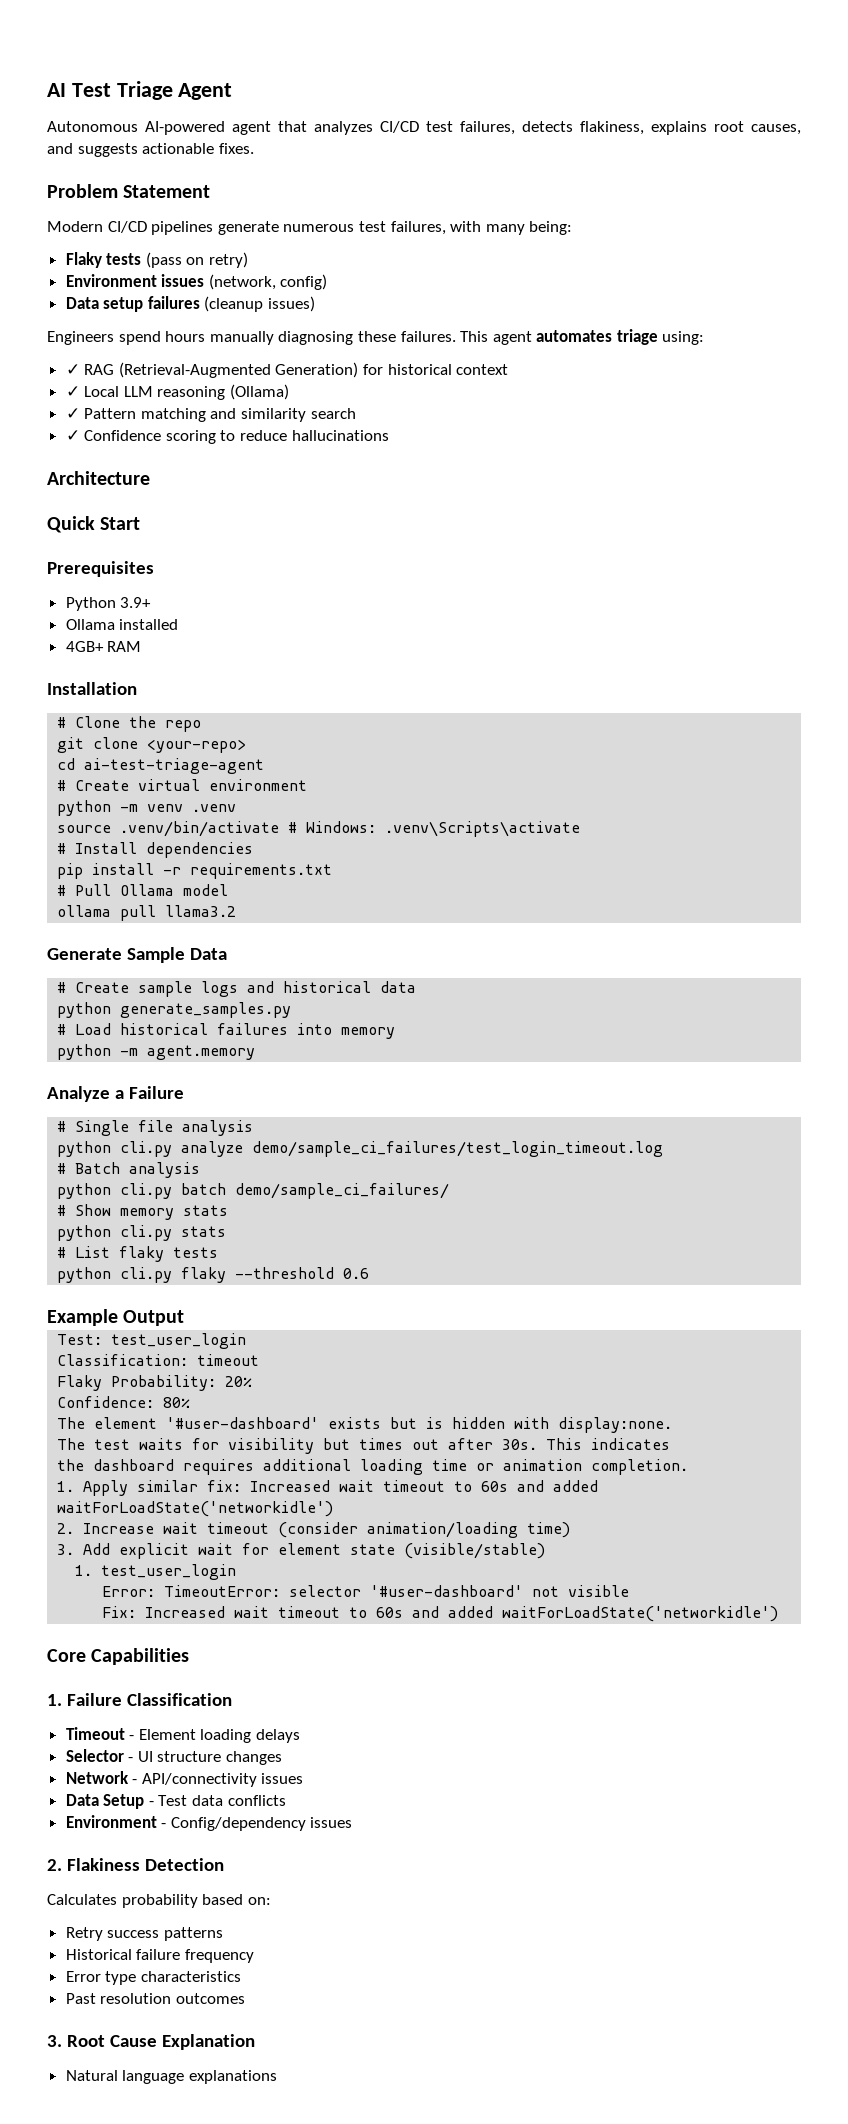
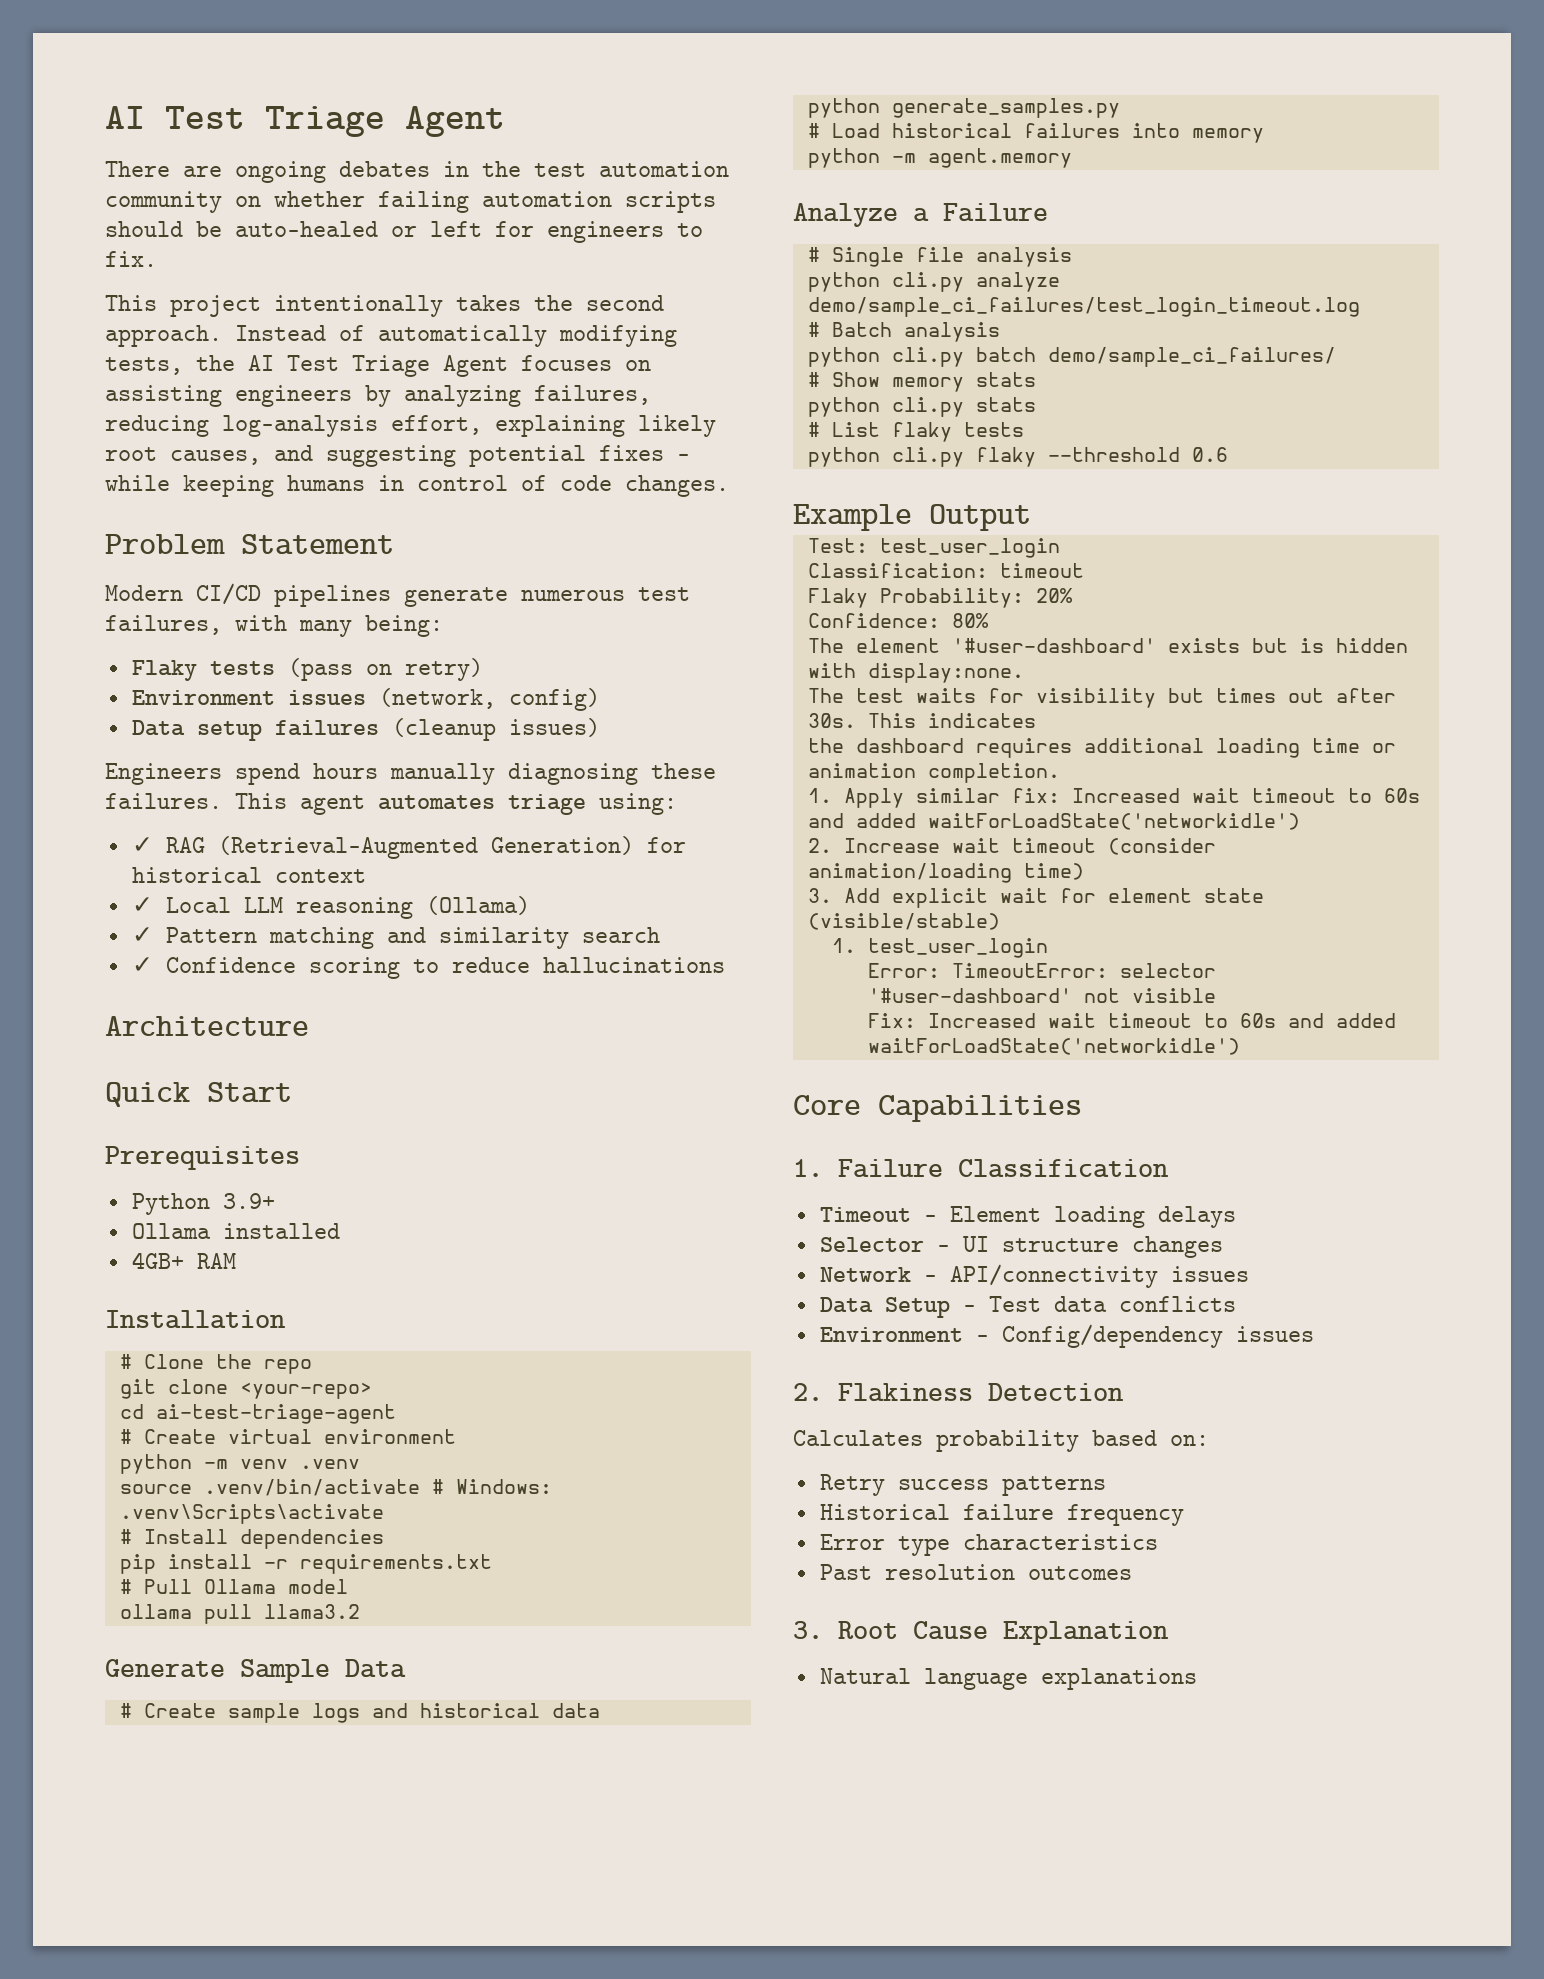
[47,121,801,135] [47,143,254,157] Autonomous AI-powered agent that analyzes CI/CD test failures, detects flakiness, explains root causes, and suggests actionable fixes. -> [105,161,729,183] [105,191,716,213] [105,221,703,243] [105,251,157,267] [105,295,664,317] [105,325,677,347] [105,355,651,377] [105,385,651,407] [105,415,716,437] [105,445,690,467] [105,475,729,497] There are ongoing debates in the test automation community on whether failing automation scripts should be auto-healed or left for engineers to fix. // This project intentionally takes the second approach. Instead of automatically modifying tests, the AI Test Triage Agent focuses on assisting engineers by analyzing failures, reducing log-analysis effort, explaining likely root causes, and suggesting potential fixes — while keeping humans in control of code changes.

